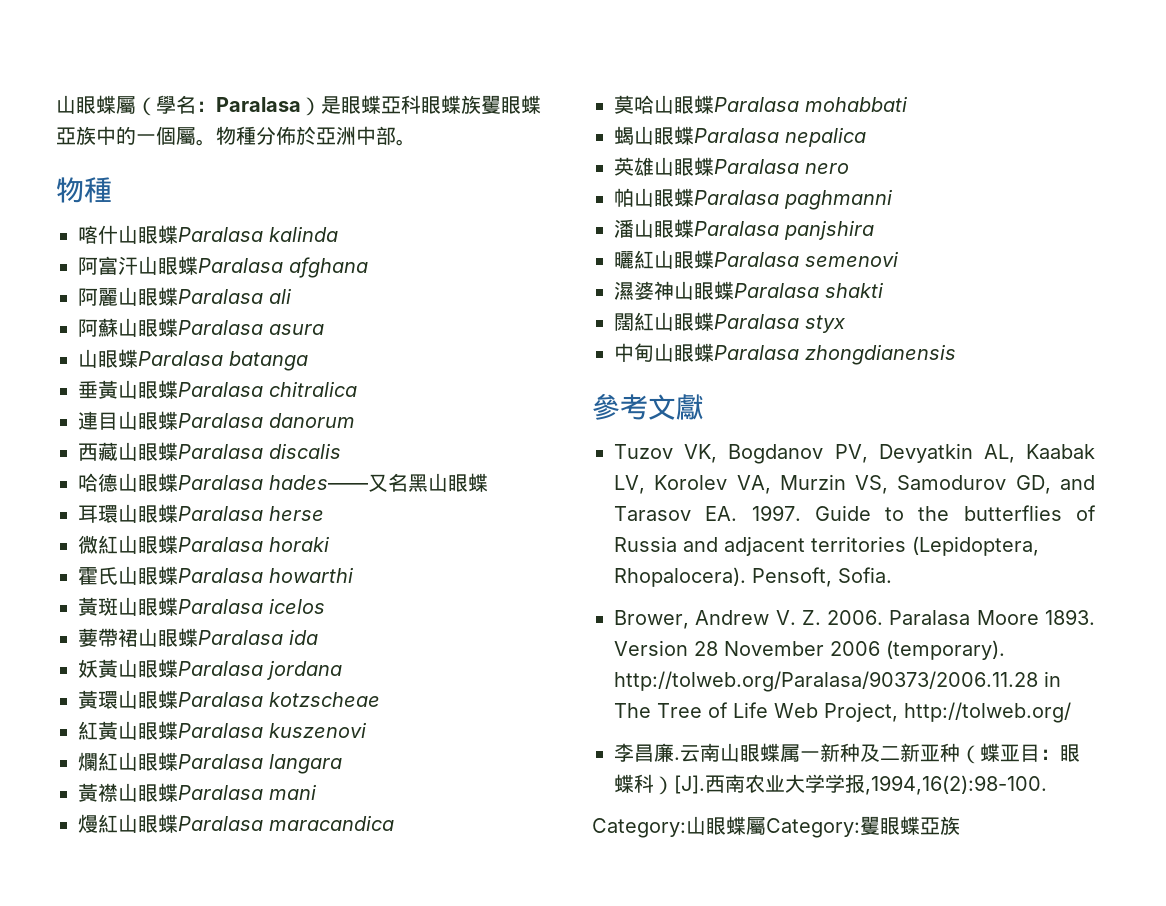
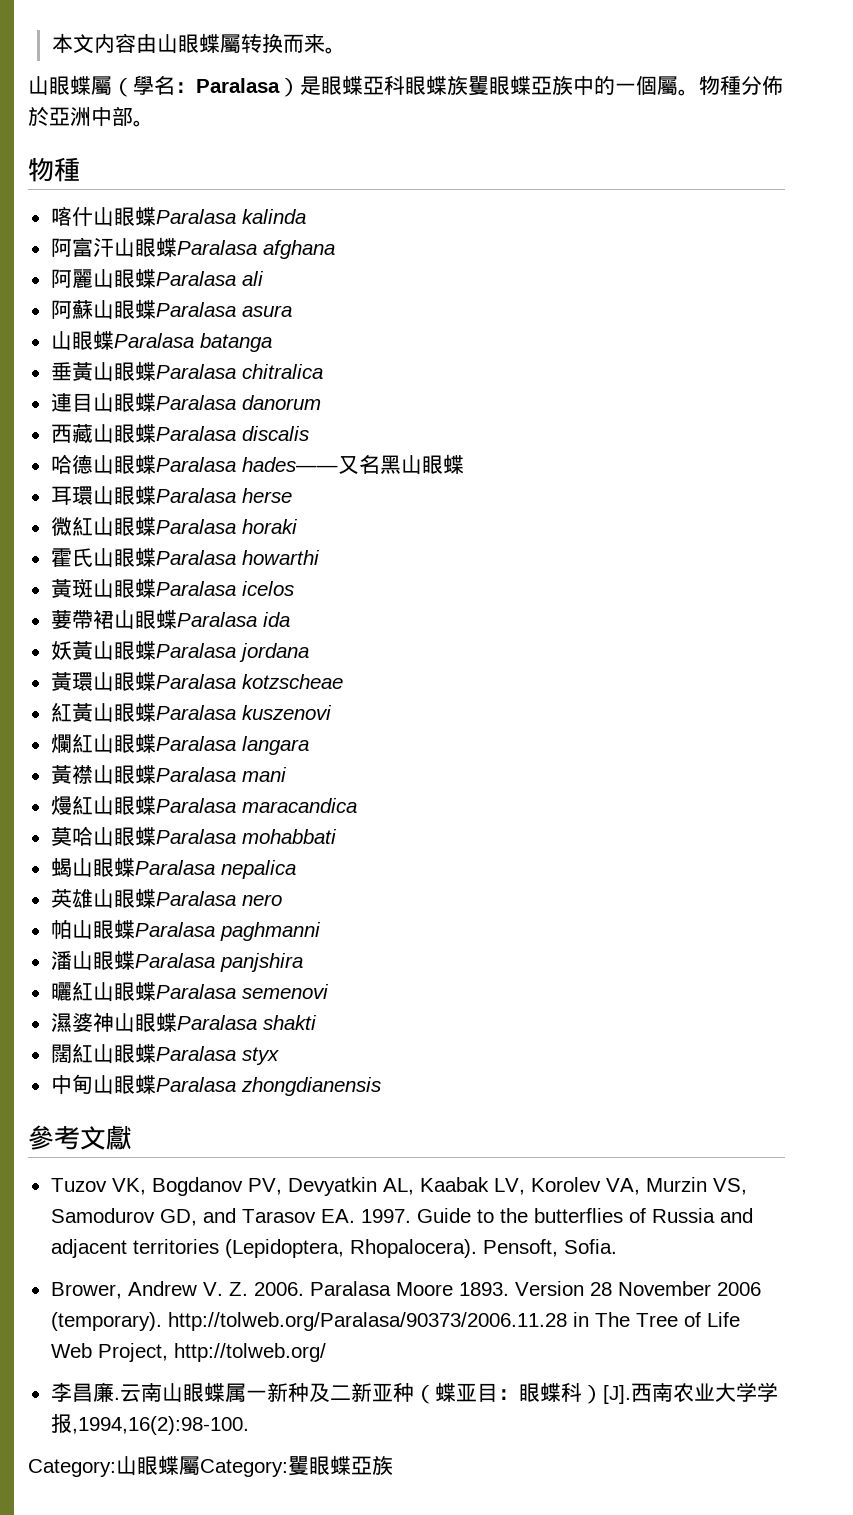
(56, 104) none -> [51,33,346,54] 本文内容由山眼蝶屬转换而来。 //

